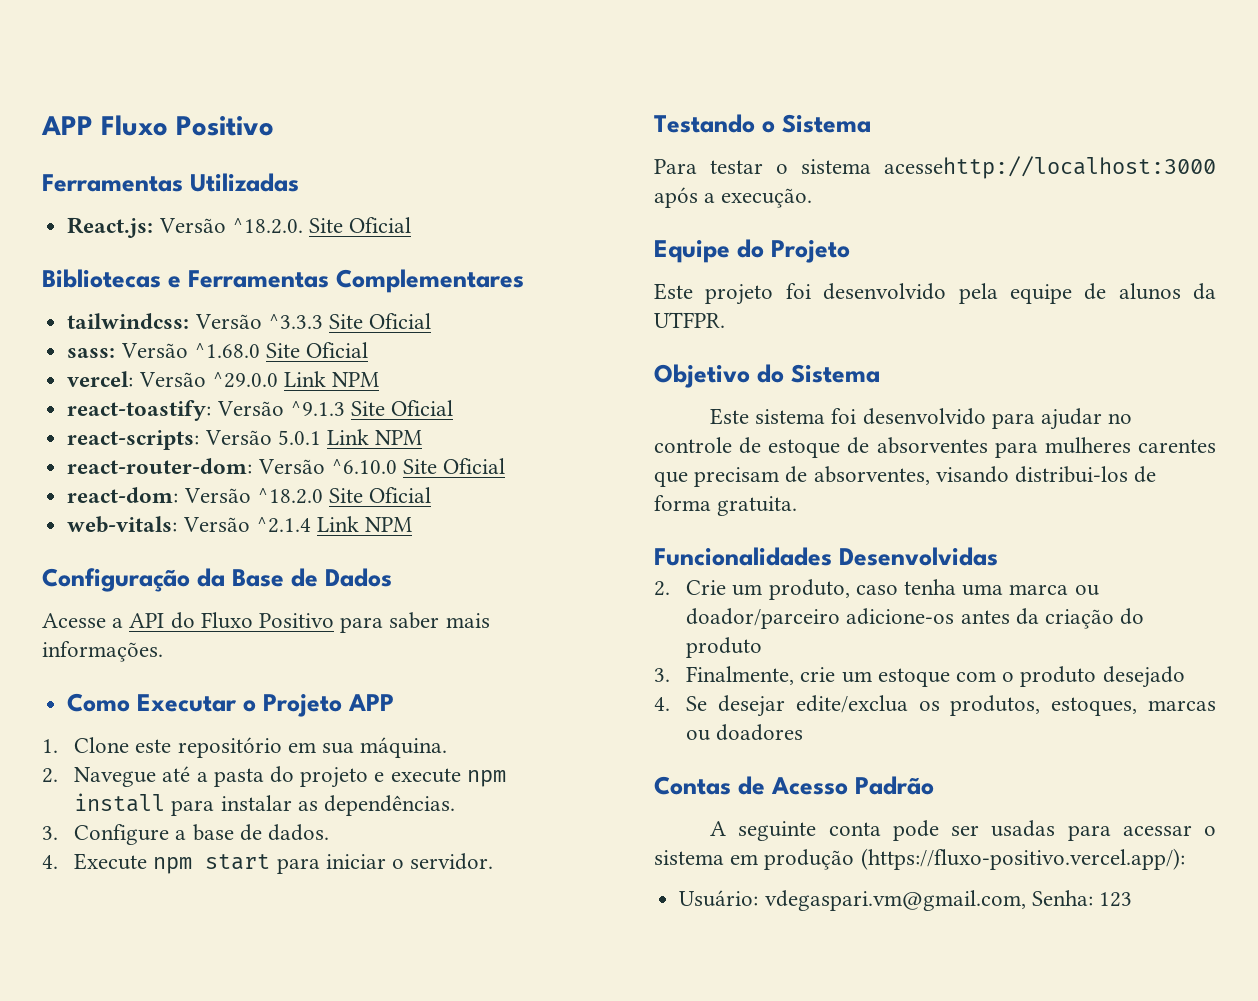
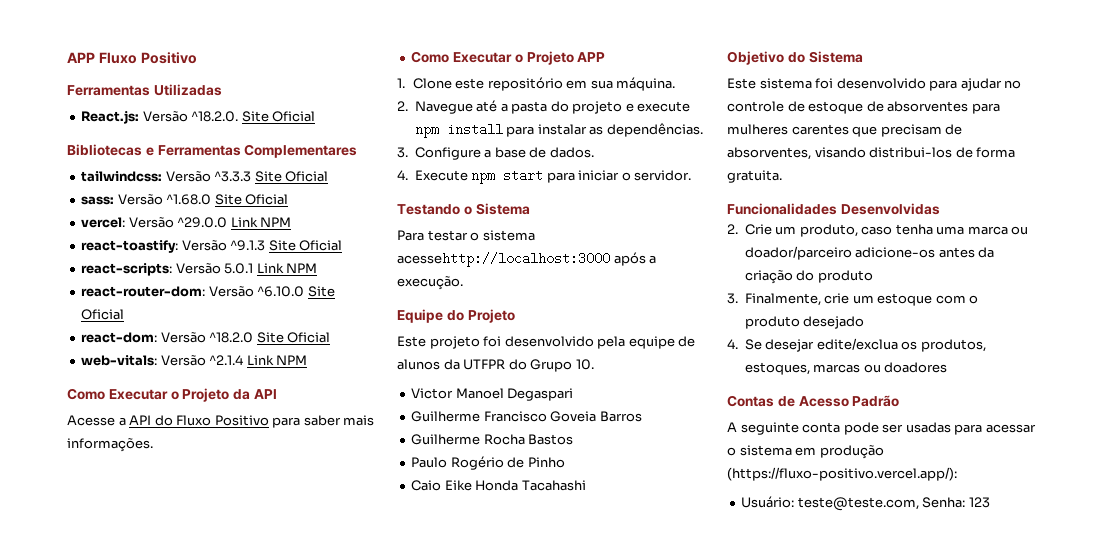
[42,568,392,592] Configuração da Base de Dados -> [67,388,277,402] Como Executar o Projeto da API
[654,312,725,328] UTFPR. -> [463,359,594,372] [411,388,574,401] [411,411,642,422] [411,434,574,445] [411,456,565,470] [411,480,586,491] UTFPR do Grupo 10. // Victor Manoel Degaspari // Guilherme Francisco Goveia Barros // Guilherme Rocha Bastos // Paulo Rogério de Pinho // Caio Eike Honda Tacahashi
[764,890,1026,911] vdegaspari.vm@gmail.com, -> [797,497,919,511] teste@teste.com,

